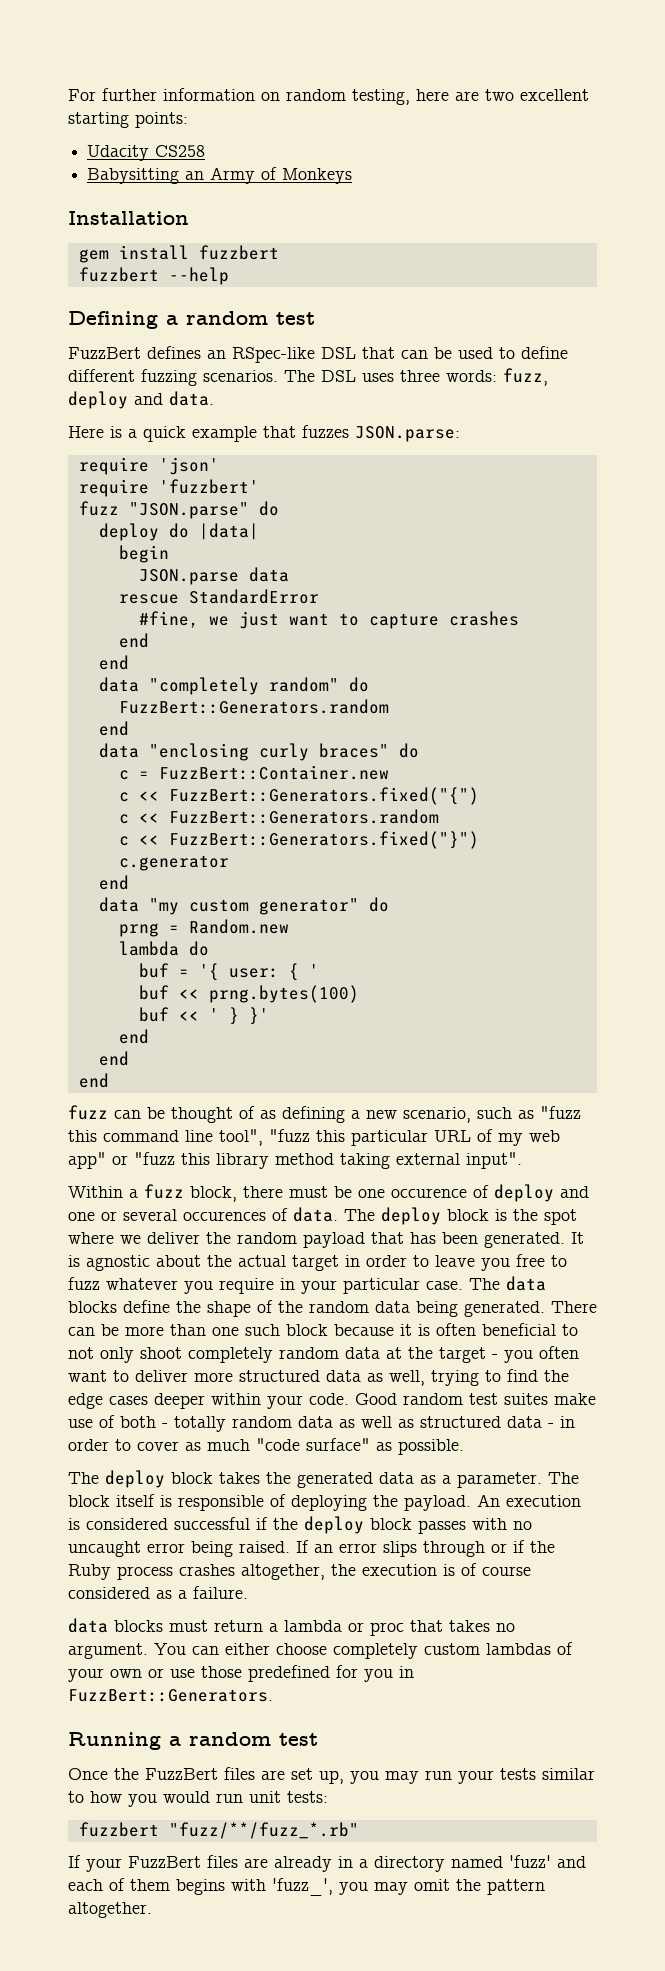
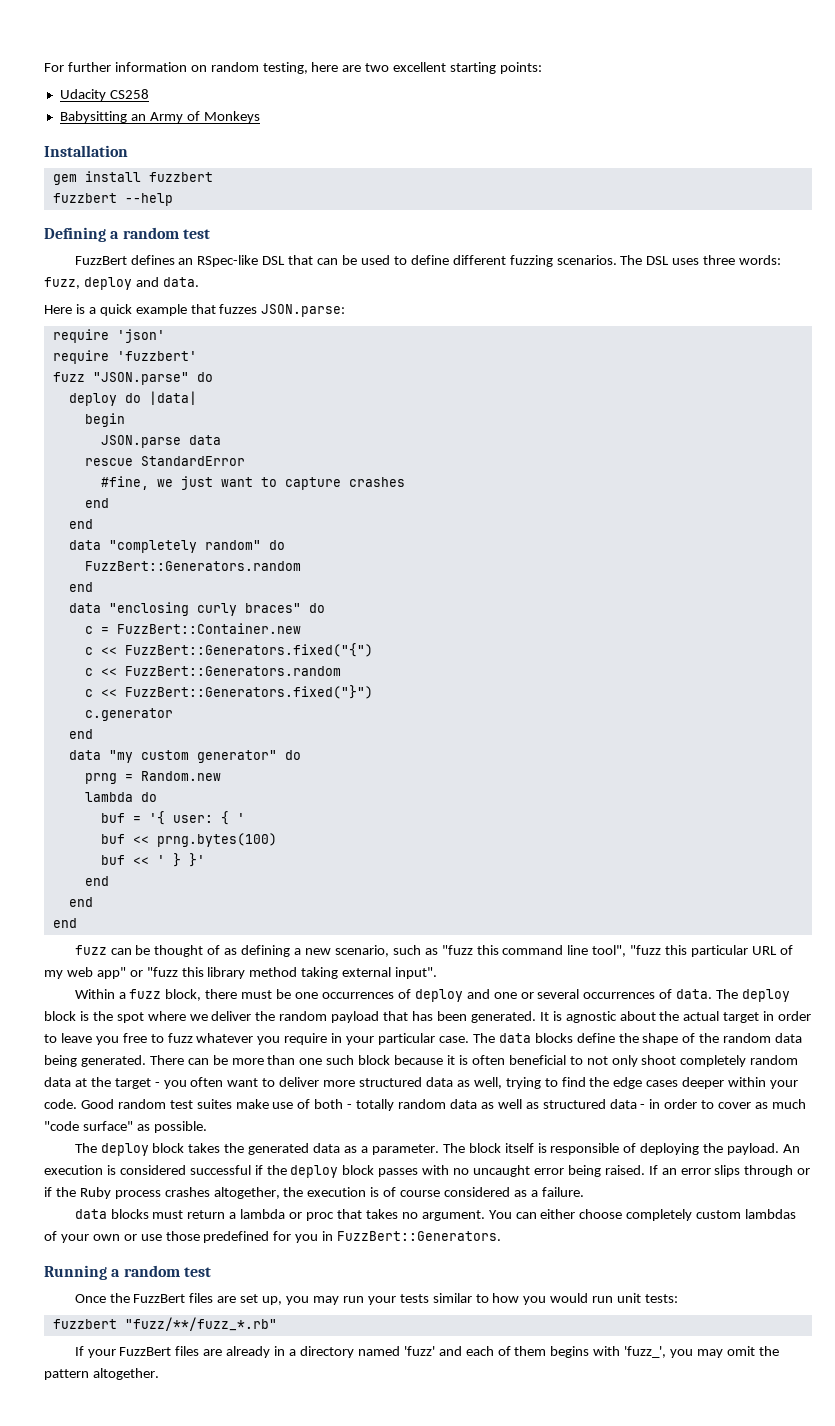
[391,1188,467,1198] occurence -> [321,992,394,999] occurrences
[183,1211,266,1221] occurences -> [583,992,656,999] occurrences

